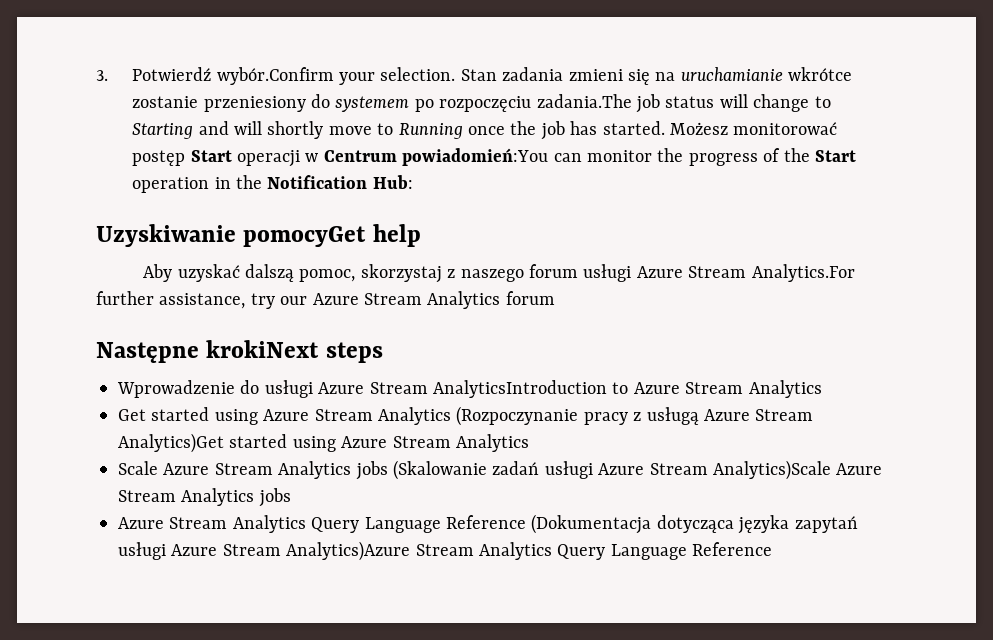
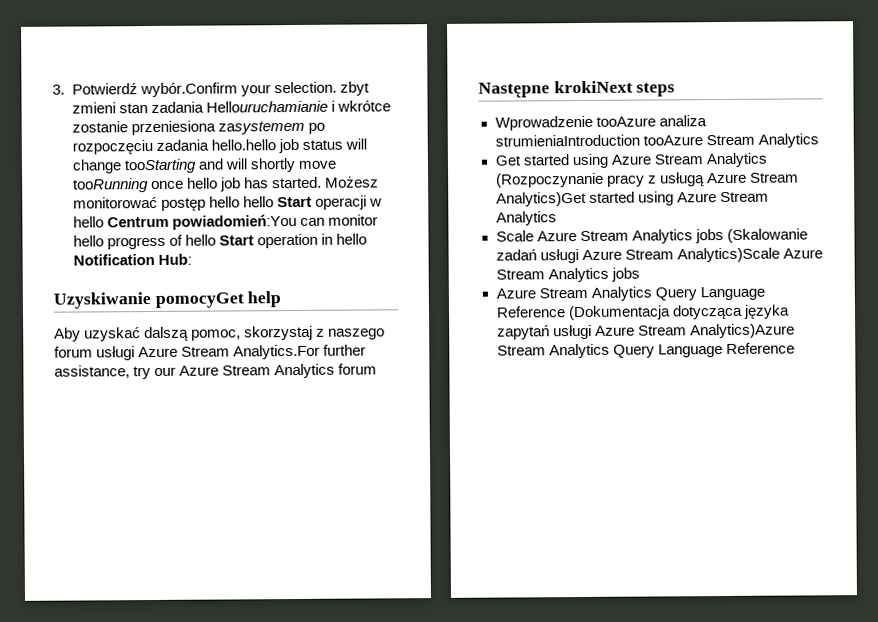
[460,67,853,85] [132,94,632,112] Stan zadania zmieni się na uruchamianie wkrótce zostanie przeniesiony do systemem po rozpoczęciu zadania.The -> [339,81,370,96] [71,100,391,114] [71,120,325,136] [71,139,276,155] zbyt zmieni stan zadania Hellouruchamianie i wkrótce zostanie przeniesiona zasystemem po rozpoczęciu zadania hello.hello
[814,96,831,108] [132,123,194,139] to Starting -> [123,158,197,174] tooStarting
[377,121,537,139] to Running once the -> [72,177,218,193] tooRunning once hello
(186, 158) none -> [208,196,274,208] hello hello
(319, 157) none -> [72,216,104,228] hello
[657,148,684,162] the -> [72,235,104,247] hello
[783,148,810,162] the -> [184,234,216,246] hello
[236,175,263,189] the -> [335,233,367,245] hello
[240,380,680,398] do usługi Azure Stream AnalyticsIntroduction to Azure -> [595,115,707,127] [494,134,703,147] tooAzure analiza strumieniaIntroduction tooAzure

